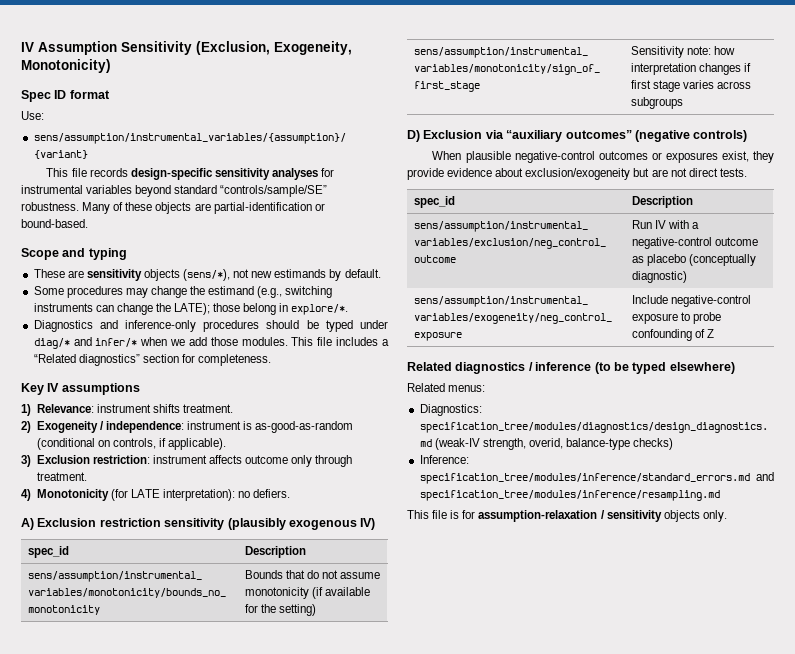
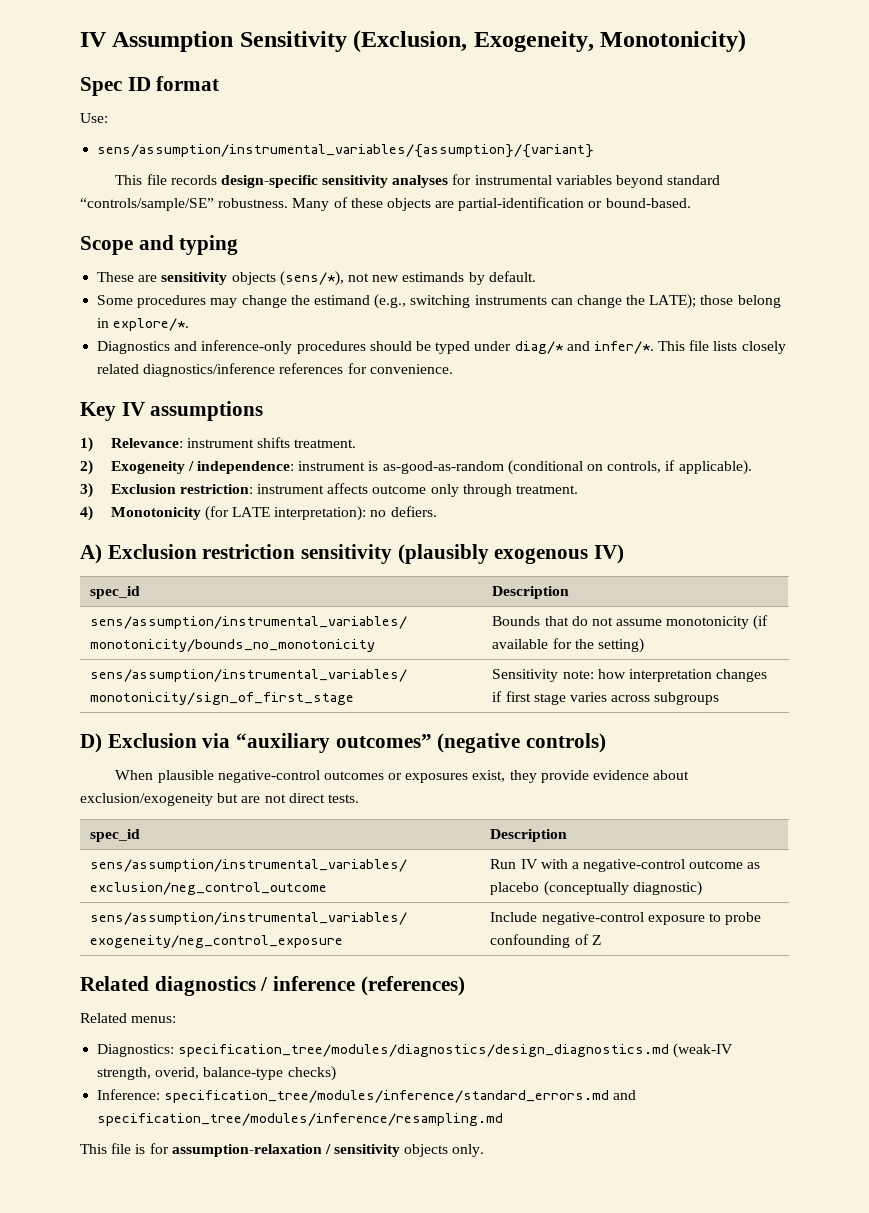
[95,337,390,347] [33,354,272,366] infer/* when we add those modules. This file includes a “Related diagnostics” section for completeness. -> [593,340,786,354] [97,363,453,377] infer/*. This file lists closely related diagnostics/inference references for convenience.
[594,362,735,374] (to be typed elsewhere) -> [360,976,465,996] (references)

